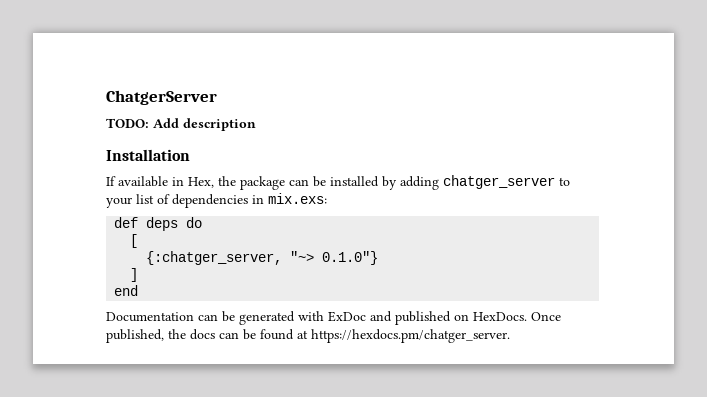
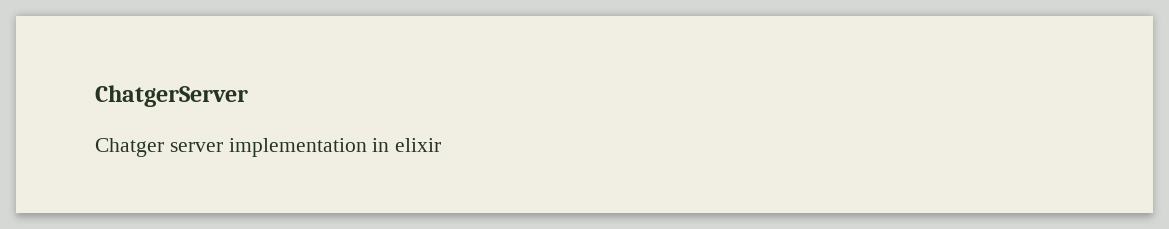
[106,118,256,131] [106,149,190,161] [106,175,570,190] [106,193,327,208] [114,217,203,231] [130,234,139,248] [146,251,379,265] [130,268,139,282] [114,285,139,296] [106,311,561,325] [106,329,510,343] TODO: Add description // Installation // If available in Hex, the package can be installed by adding chatger_server to your list of dependencies in mix.exs: // def deps do // [ // {:chatger_server, "~> 0.1.0"} // ] // end // Documentation can be generated with ExDoc and published on HexDocs. Once published, the docs can be found at https://hexdocs.pm/chatger_server. -> [95,138,442,157] Chatger server implementation in elixir

